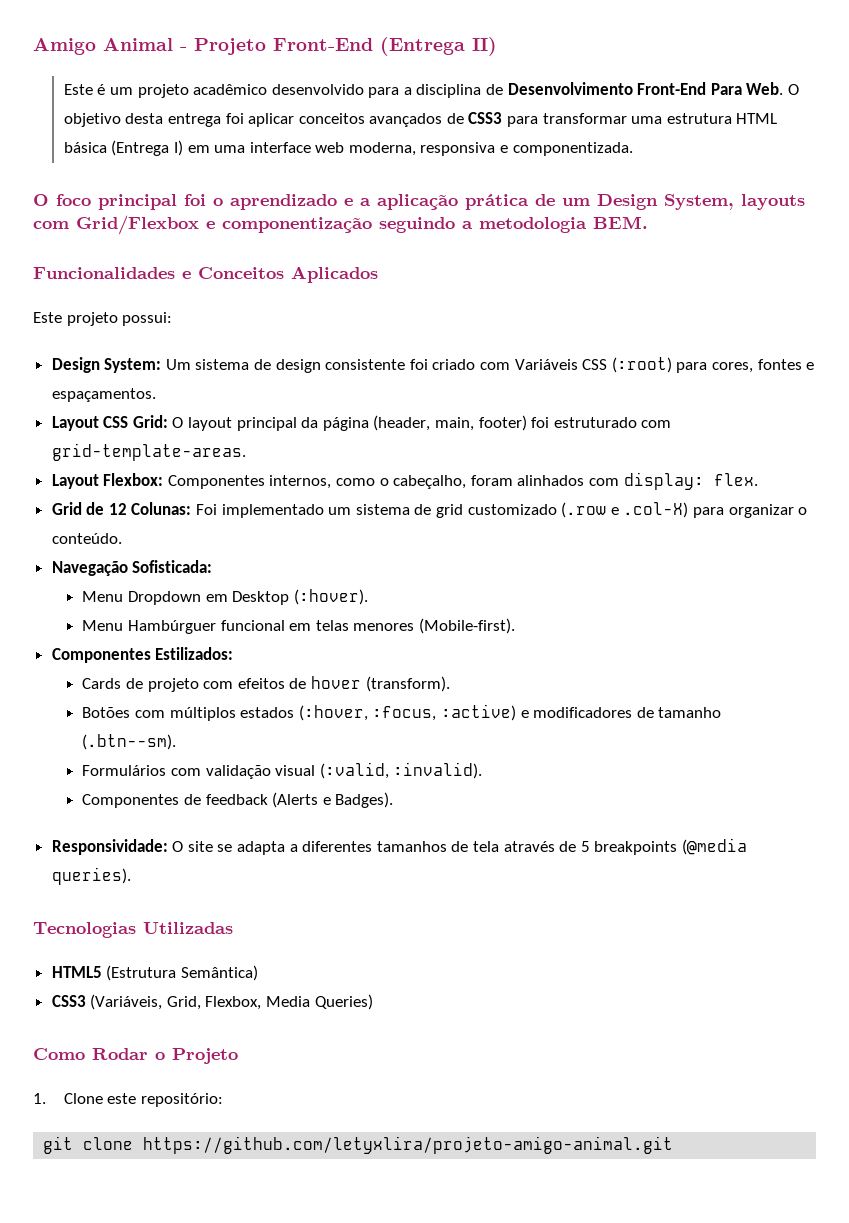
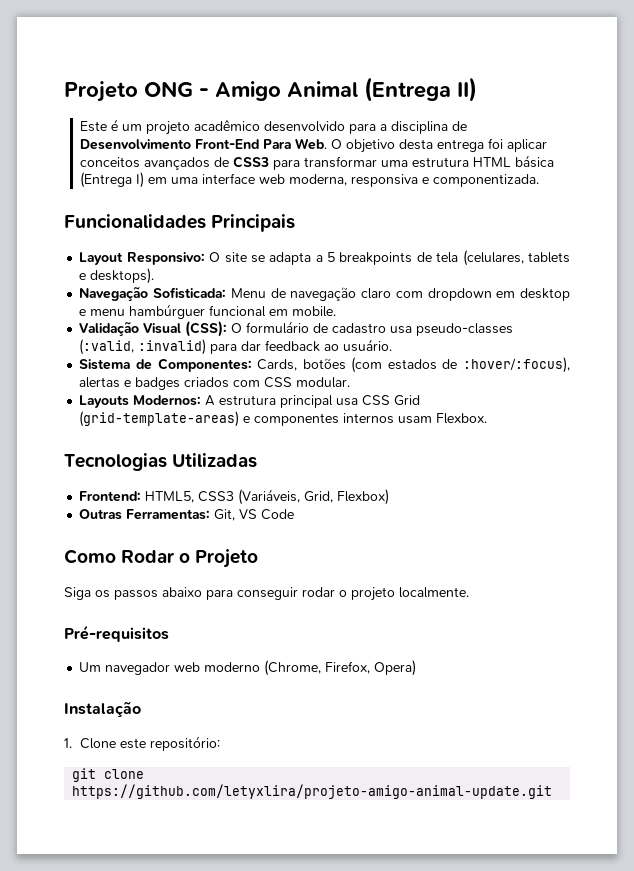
[33,38,373,55] Amigo Animal - Projeto Front-End -> [64,81,358,102] Projeto ONG - Amigo Animal
[33,194,805,210] [33,215,648,235] [33,266,378,283] [33,312,173,326] [51,357,815,373] [51,388,156,402] [51,415,672,431] [51,443,246,461] [51,472,758,490] [51,502,808,518] [51,533,122,544] [51,560,213,576] [82,589,368,605] [82,618,516,634] [51,647,234,663] [82,676,450,692] [82,704,722,721] [82,734,177,750] [82,762,483,779] [82,792,394,808] [51,839,168,855] O foco principal foi o aprendizado e a aplicação prática de um Design System, layouts com Grid/Flexbox e componentização seguindo a metodologia BEM. // Funcionalidades e Conceitos Aplicados // Este projeto possui: // Design System: Um sistema de design consistente foi criado com Variáveis CSS (:root) para cores, fontes e espaçamentos. // Layout CSS Grid: O layout principal da página (header, main, footer) foi estruturado com grid-template-areas. // Layout Flexbox: Componentes internos, como o cabeçalho, foram alinhados com display: flex. // Grid de 12 Colunas: Foi implementado um sistema de grid customizado (.row e .col-X) para organizar o conteúdo. // Navegação Sofisticada: // Menu Dropdown em Desktop (:hover). // Menu Hambúrguer funcional em telas menores (Mobile-first). // Componentes Estilizados: // Cards de projeto com efeitos de hover (transform). // Botões com múltiplos estados (:hover, :focus, :active) e modificadores de tamanho (.btn--sm). // Formulários com validação visual (:valid, :invalid). // Componentes de feedback (Alerts e Badges). // Responsividade: -> [64,214,296,232] [79,252,205,265] Funcionalidades Principais // Layout Responsivo:
[302,838,747,855] [51,867,131,885] [33,922,233,938] [51,965,258,981] [51,994,373,1010] [33,1048,238,1064] diferentes tamanhos de tela através de 5 breakpoints (@media queries). // Tecnologias Utilizadas // HTML5 (Estrutura Semântica) // CSS3 (Variáveis, Grid, Flexbox, Media Queries) // Como Rodar o Projeto -> [327,250,570,266] [79,268,155,284] [79,287,571,301] [79,304,337,319] [79,321,514,337] [79,339,393,355] [79,357,570,373] [79,377,351,390] [79,395,421,408] [79,411,488,427] [64,453,258,471] [79,489,390,505] [79,509,295,521] [64,549,259,568] [64,587,469,601] [64,625,169,642] [79,660,417,676] [64,701,141,717] 5 breakpoints de tela (celulares, tablets e desktops). // Navegação Sofisticada: Menu de navegação claro com dropdown em desktop e menu hambúrguer funcional em mobile. // Validação Visual (CSS): O formulário de cadastro usa pseudo-classes (:valid, :invalid) para dar feedback ao usuário. // Sistema de Componentes: Cards, botões (com estados de :hover/:focus), alertas e badges criados com CSS modular. // Layouts Modernos: A estrutura principal usa CSS Grid (grid-template-areas) e componentes internos usam Flexbox. // Tecnologias Utilizadas // Frontend: HTML5, CSS3 (Variáveis, Grid, Flexbox) // Outras Ferramentas: Git, VS Code // Como Rodar o Projeto // Siga os passos abaixo para conseguir rodar o projeto localmente. // Pré-requisitos // Um navegador web moderno (Chrome, Firefox, Opera) // Instalação
[143,1136,674,1154] https://github.com/letyxlira/projeto-amigo-animal.git -> [72,784,553,799] https://github.com/letyxlira/projeto-amigo-animal-update.git

